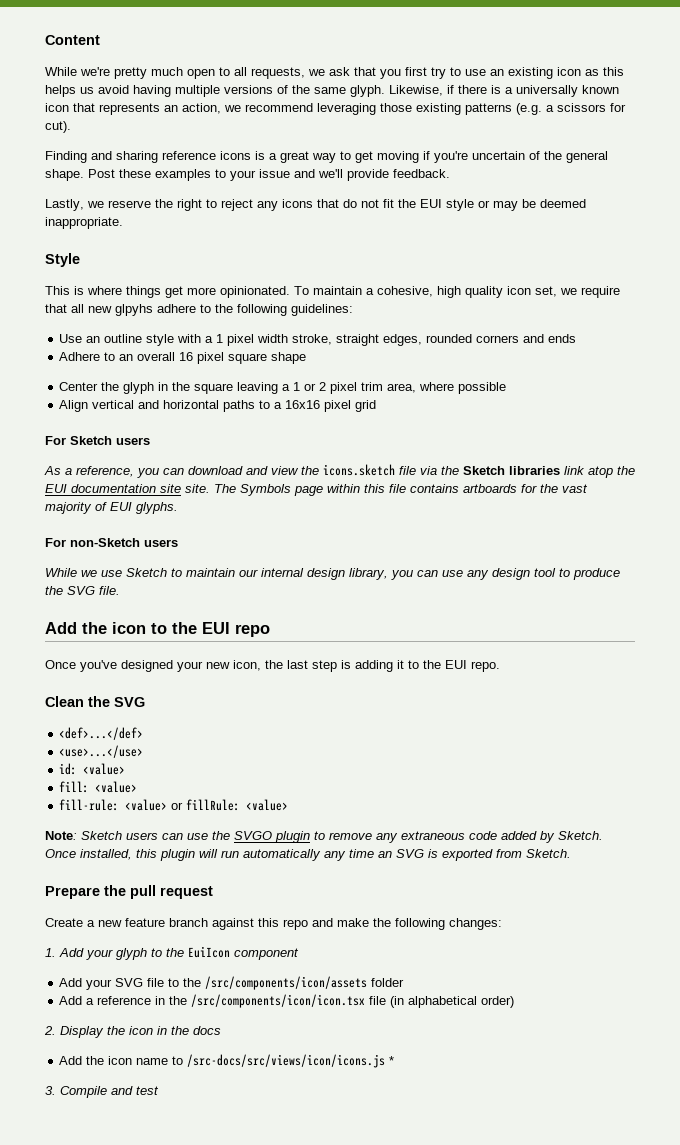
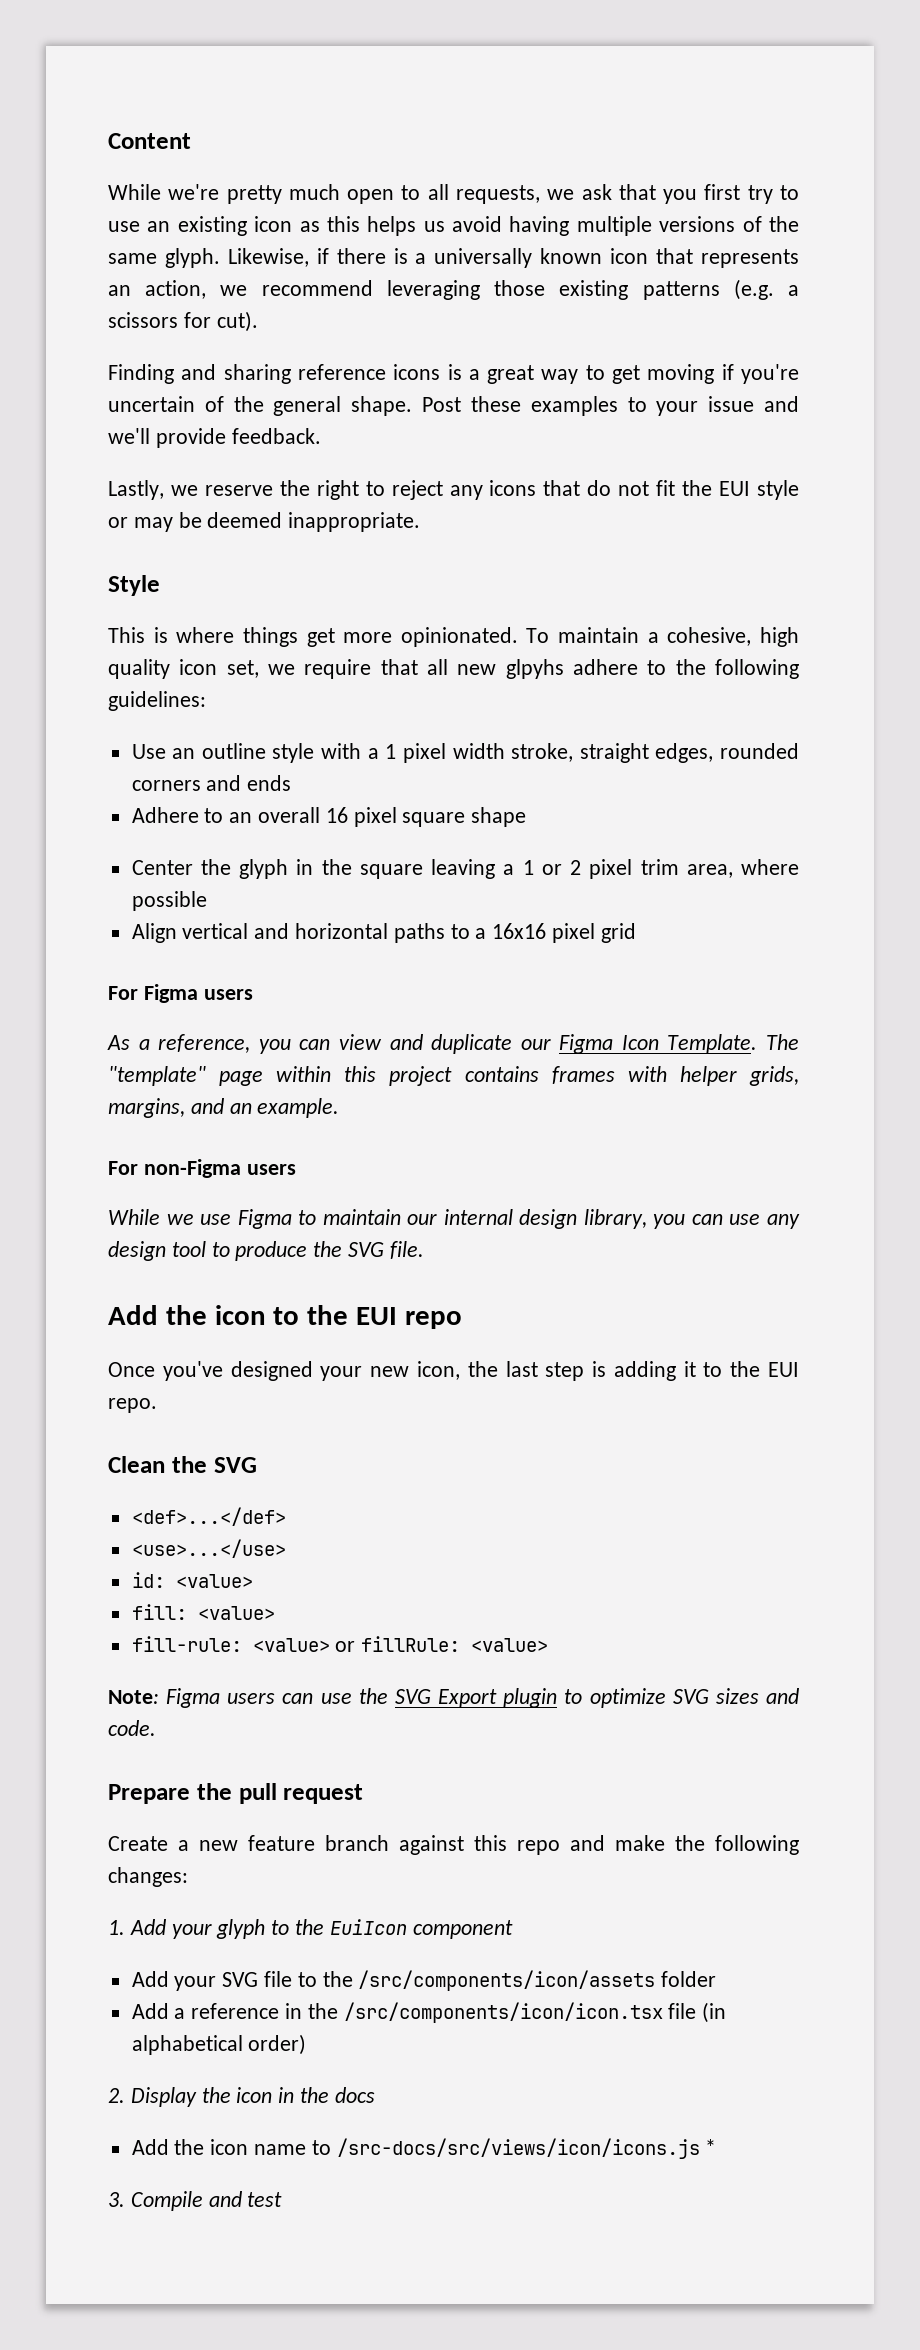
[70,436,112,445] Sketch -> [143,984,198,1003] Figma
[188,464,635,478] [45,484,588,496] [45,502,178,514] [45,538,140,547] download and view the icons.sketch file via the Sketch libraries link atop the EUI documentation site site. The Symbols page within this file contains artboards for the vast majority of EUI glyphs. // For non-Sketch -> [338,1034,800,1054] [108,1066,799,1086] [108,1098,340,1118] [108,1159,241,1178] view and duplicate our Figma Icon Template. The "template" page within this project contains frames with helper grids, margins, and an example. // For non-Figma
[126,568,167,577] Sketch -> [237,1209,292,1229] Figma
[81,831,122,840] Sketch -> [166,1688,221,1708] Figma
[234,831,603,843] [45,849,571,861] SVGO plugin to remove any extraneous code added by Sketch. Once installed, this plugin will run automatically any time an SVG is exported from Sketch. -> [394,1688,799,1708] [108,1720,156,1736] SVG Export plugin to optimize SVG sizes and code.

